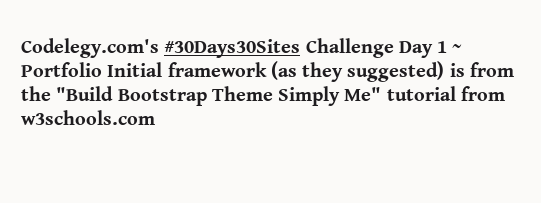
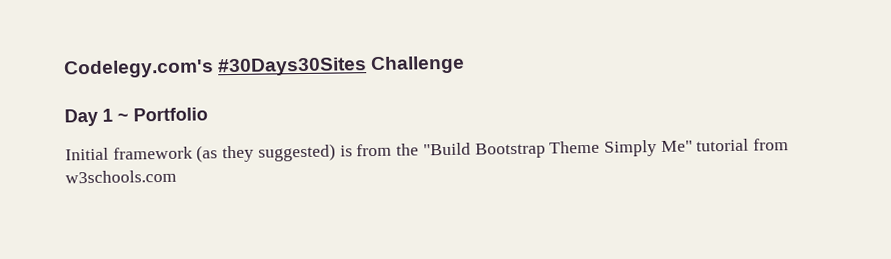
(394, 48) none -> (466, 65) //
(102, 69) none -> (208, 114) //

